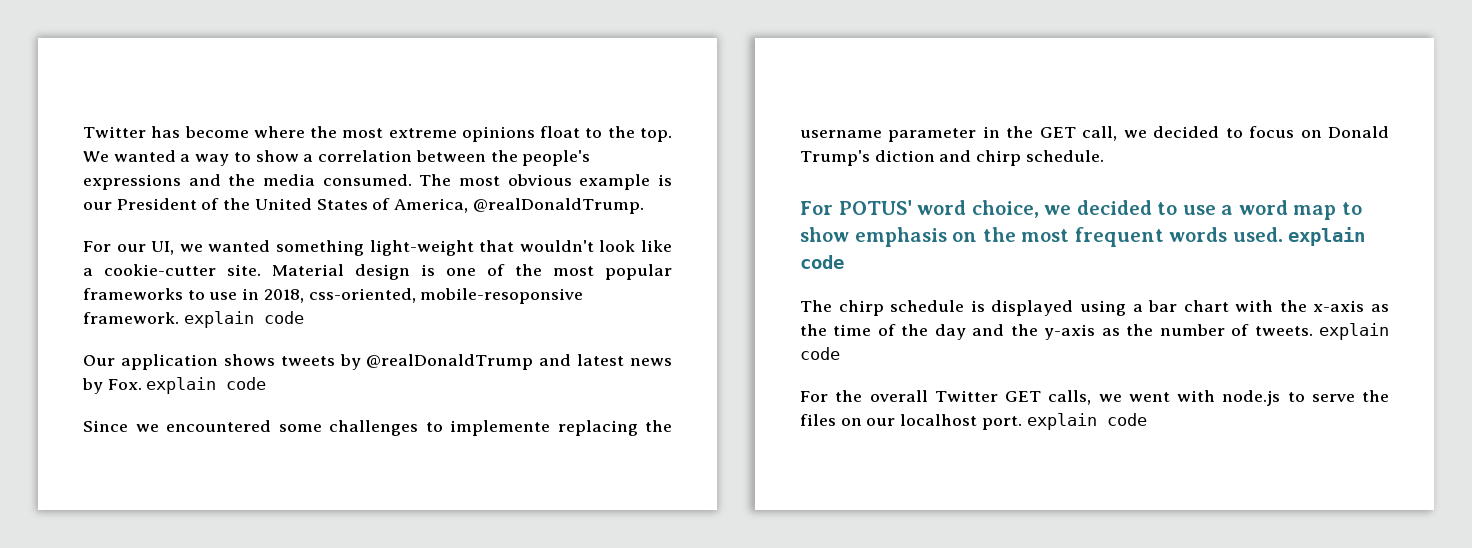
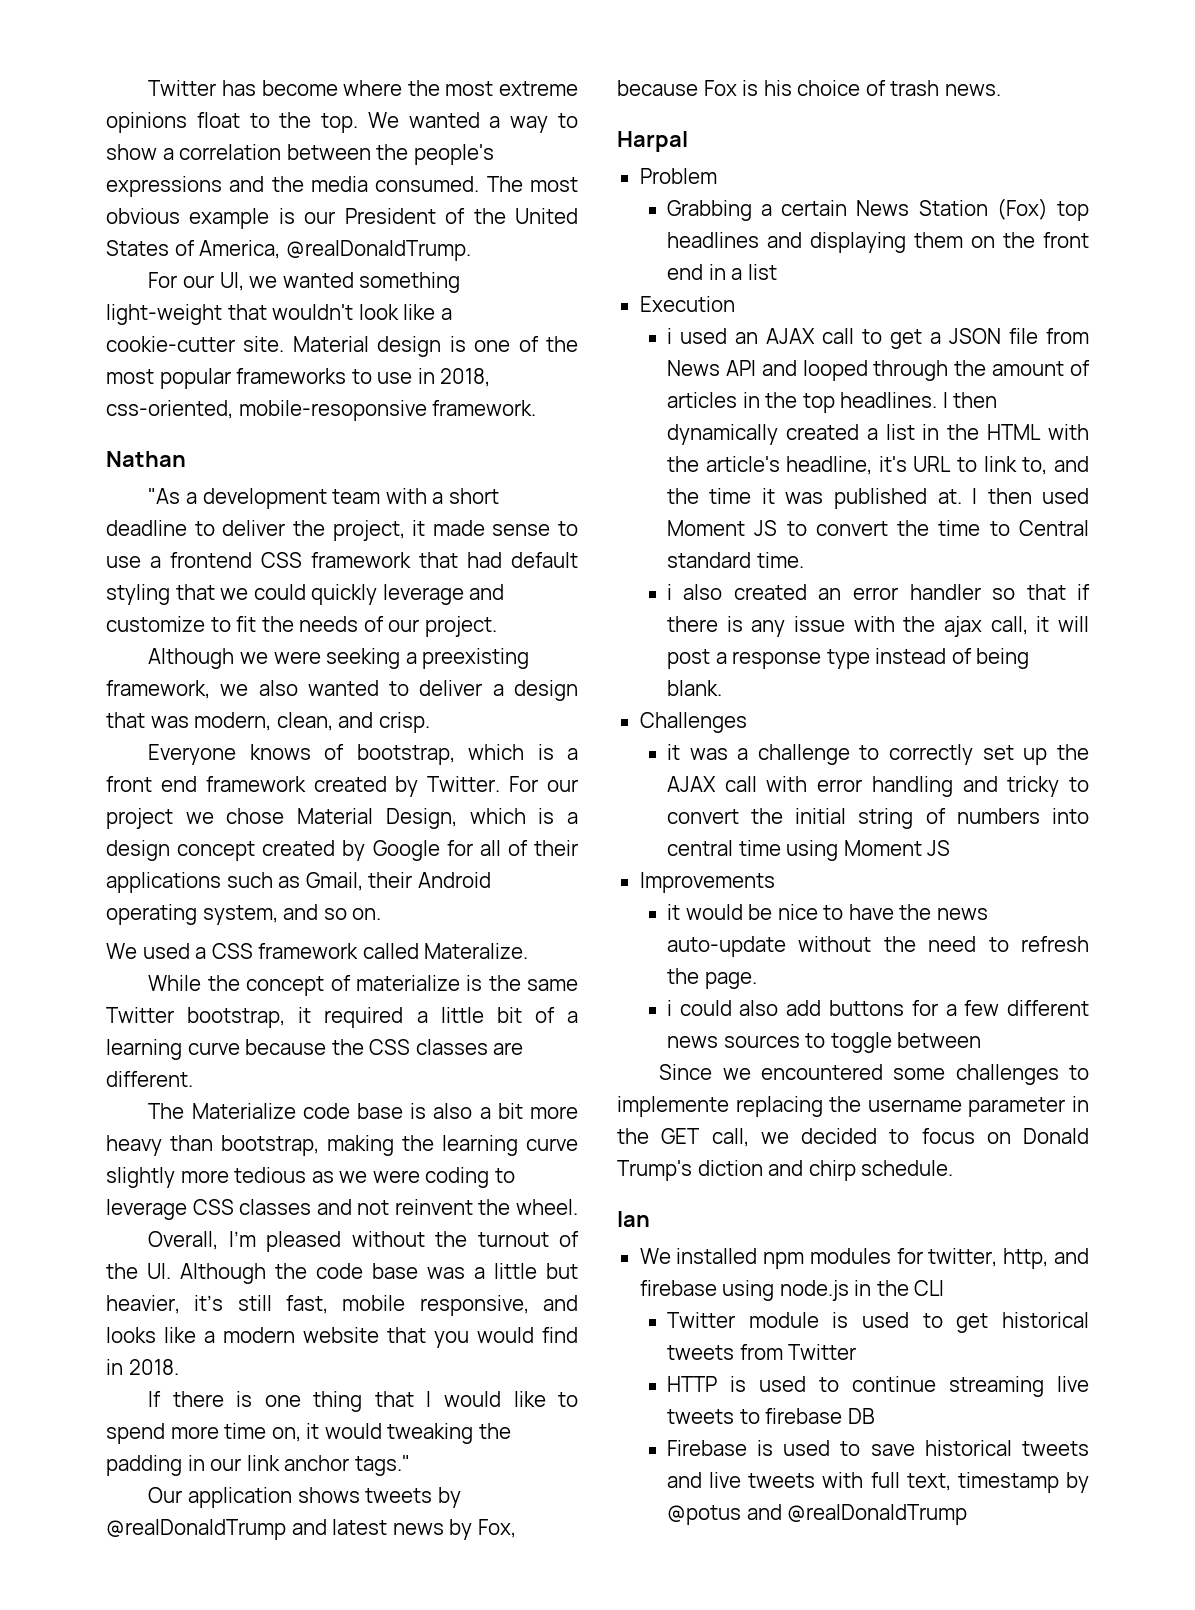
[183,311,304,328] explain code -> [106,451,186,467] [148,488,499,509] [106,520,578,541] [106,552,578,568] [106,584,505,605] [106,616,497,637] [148,648,530,669] [106,680,578,701] [106,712,430,733] [148,744,578,765] [106,776,578,797] [106,808,578,829] [106,840,578,861] [106,872,491,893] [106,904,382,925] [106,943,529,959] [148,975,578,996] [106,1007,578,1028] [106,1039,524,1060] [106,1071,193,1087] [148,1103,578,1119] [106,1135,578,1156] [106,1167,515,1188] [106,1199,578,1220] [148,1231,579,1252] [106,1263,578,1284] [106,1295,578,1316] [106,1327,578,1348] [106,1359,179,1375] [148,1391,578,1412] [106,1423,511,1444] [106,1455,410,1476] // Nathan // "As a development team with a short deadline to deliver the project, it made sense to use a frontend CSS framework that had default styling that we could quickly leverage and customize to fit the needs of our project. // Although we were seeking a preexisting framework, we also wanted to deliver a design that was modern, clean, and crisp. // Everyone knows of bootstrap, which is a front end framework created by Twitter. For our project we chose Material Design, which is a design concept created by Google for all of their applications such as Gmail, their Android operating system, and so on. // We used a CSS framework called Materalize. // While the concept of materialize is the same Twitter bootstrap, it required a little bit of a learning curve because the CSS classes are different. // The Materialize code base is also a bit more heavy than bootstrap, making the learning curve slightly more tedious as we were coding to leverage CSS classes and not reinvent the wheel. // Overall, I’m pleased without the turnout of the UI. Although the code base was a little but heavier, it’s still fast, mobile responsive, and looks like a modern website that you would find in 2018. // If there is one thing that I would like to spend more time on, it would tweaking the padding in our link anchor tags."
[107,377,267,394] Fox. explain code -> [477,1519,516,1538] [617,80,1001,96] [617,131,688,152] [639,168,717,184] [666,198,1089,221] [666,232,1089,253] [666,264,777,280] [639,296,735,312] [666,328,1089,349] [666,360,1090,381] [666,392,998,413] [666,424,1089,445] [666,456,1089,475] [666,488,1089,509] [666,520,1089,536] [666,552,804,568] [666,584,1090,600] [666,616,1089,637] [666,648,1030,669] [666,680,722,696] [639,712,747,733] [666,744,1089,765] [666,776,1089,797] [666,808,1089,829] [666,840,951,861] [639,872,775,893] [666,904,988,920] [666,936,1089,957] [666,968,757,989] [666,1000,1089,1016] [666,1032,982,1053] Fox, because Fox is his choice of trash news. // Harpal // Problem // Grabbing a certain News Station (Fox) top headlines and displaying them on the front end in a list // Execution // i used an AJAX call to get a JSON file from News API and looped through the amount of articles in the top headlines. I then dynamically created a list in the HTML with the article's headline, it's URL to link to, and the time it was published at. I then used Moment JS to convert the time to Central standard time. // i also created an error handler so that if there is any issue with the ajax call, it will post a response type instead of being blank. // Challenges // it was a challenge to correctly set up the AJAX call with error handling and tricky to convert the initial string of numbers into central time using Moment JS // Improvements // it would be nice to have the news auto-update without the need to refresh the page. // i could also add buttons for a few different news sources to toggle between
[800,200,1362,220] [800,227,1366,247] [800,255,844,269] [800,300,1389,316] [800,323,1389,340] [800,347,840,360] [800,390,1389,406] [800,413,1147,430] For POTUS' word choice, we decided to use a word map to show emphasis on the most frequent words used. explain code // The chirp schedule is displayed using a bar chart with the x-axis as the time of the day and the y-axis as the number of tweets. explain code // For the overall Twitter GET calls, we went with node.js to serve the files on our localhost port. explain code -> [617,1211,650,1227] [639,1248,1089,1269] [639,1280,945,1301] [666,1312,1089,1333] [666,1344,857,1360] [666,1376,1089,1397] [666,1408,875,1424] [666,1440,1089,1456] [666,1472,1089,1493] [666,1504,968,1525] Ian // We installed npm modules for twitter, http, and firebase using node.js in the CLI // Twitter module is used to get historical tweets from Twitter // HTTP is used to continue streaming live tweets to firebase DB // Firebase is used to save historical tweets and live tweets with full text, timestamp by @potus and @realDonaldTrump

